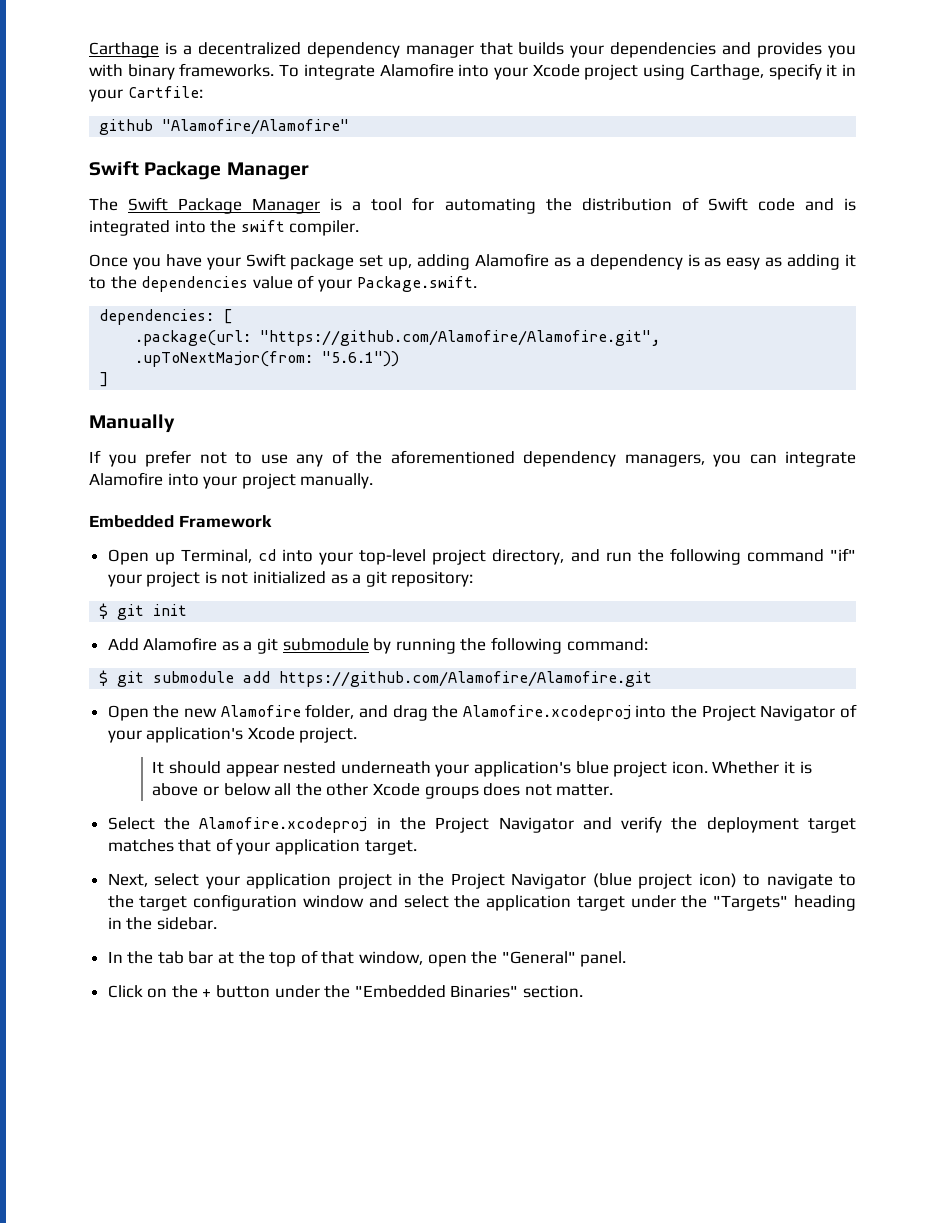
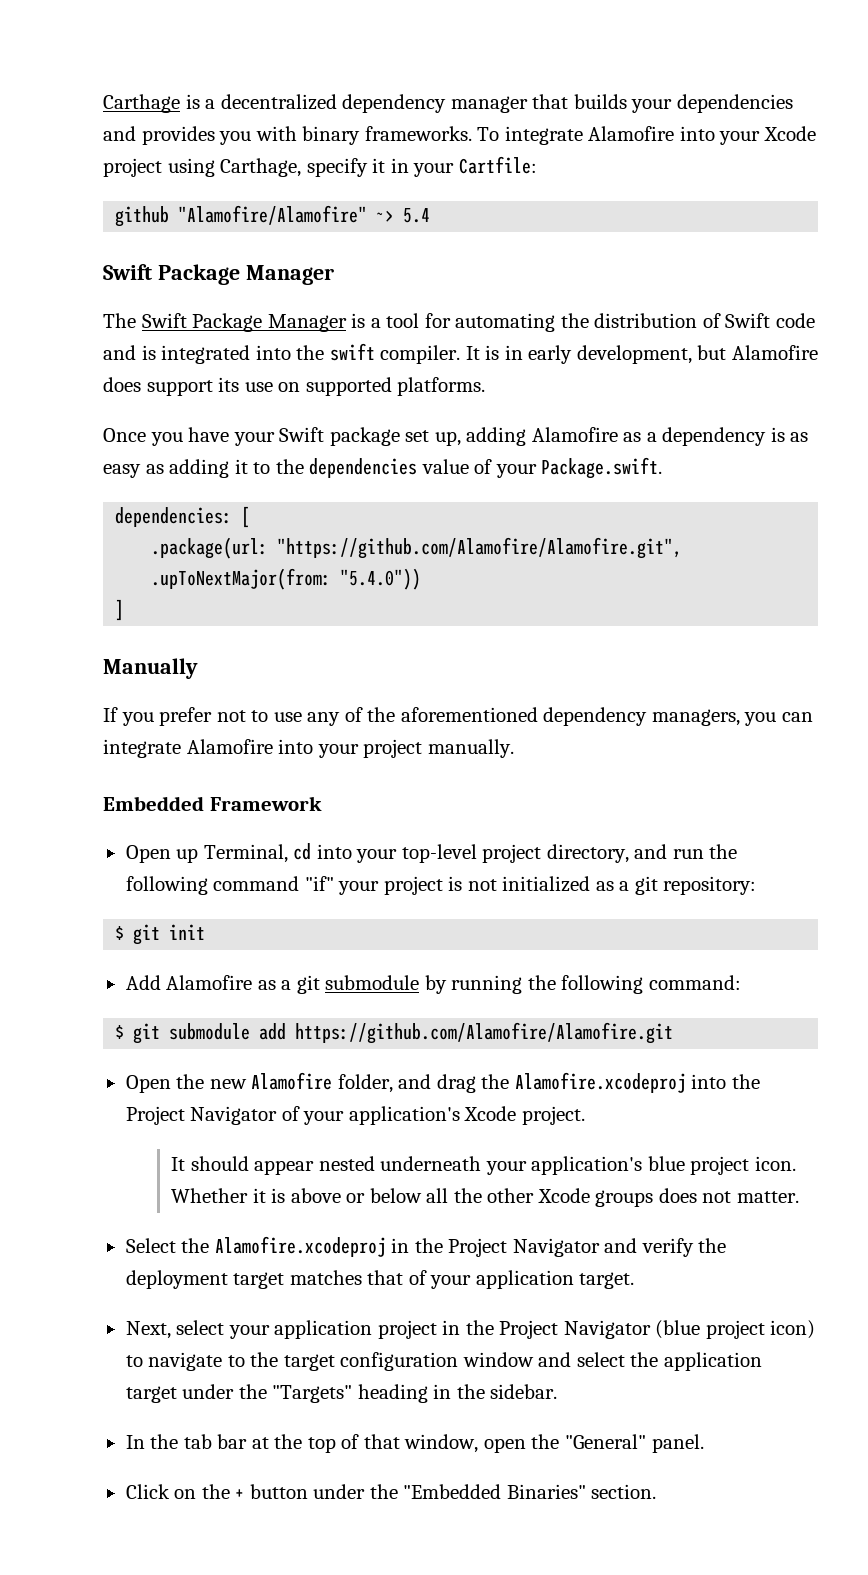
(350, 127) none -> [376,208,431,223] ~> 5.4
(360, 228) none -> [465,345,818,364] [103,377,486,396] It is in early development, but Alamofire does support its use on supported platforms.
[322,351,400,367] "5.6.1")) -> [340,568,422,590] "5.4.0"))

